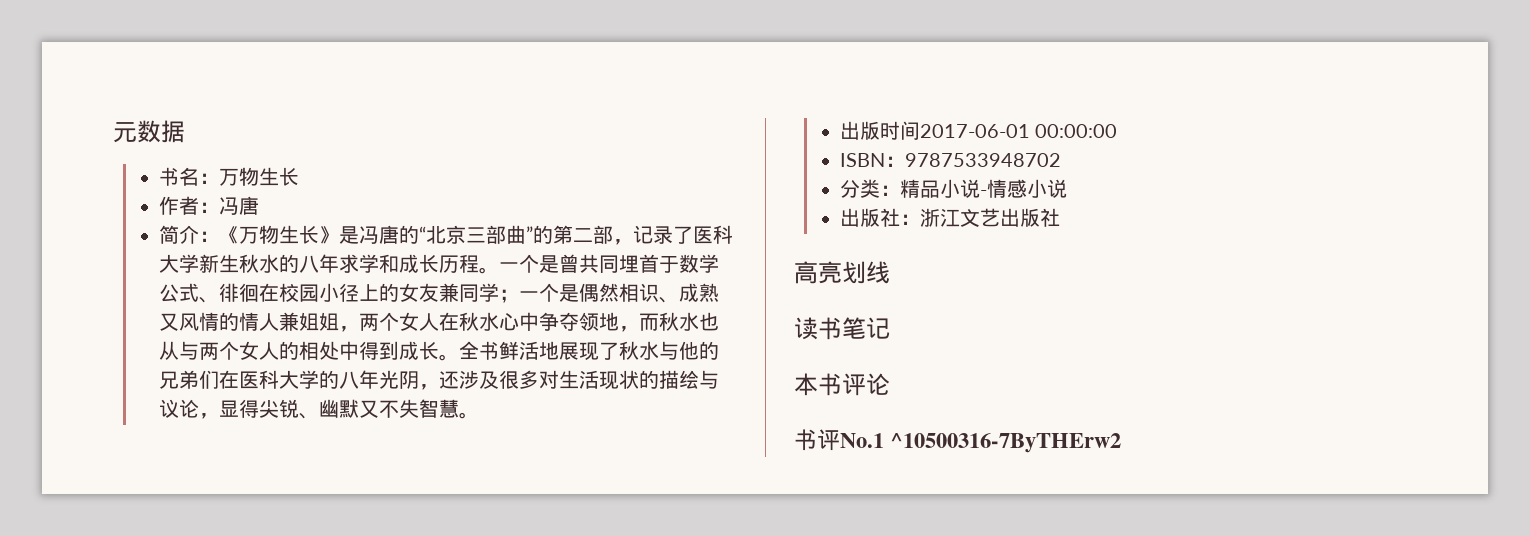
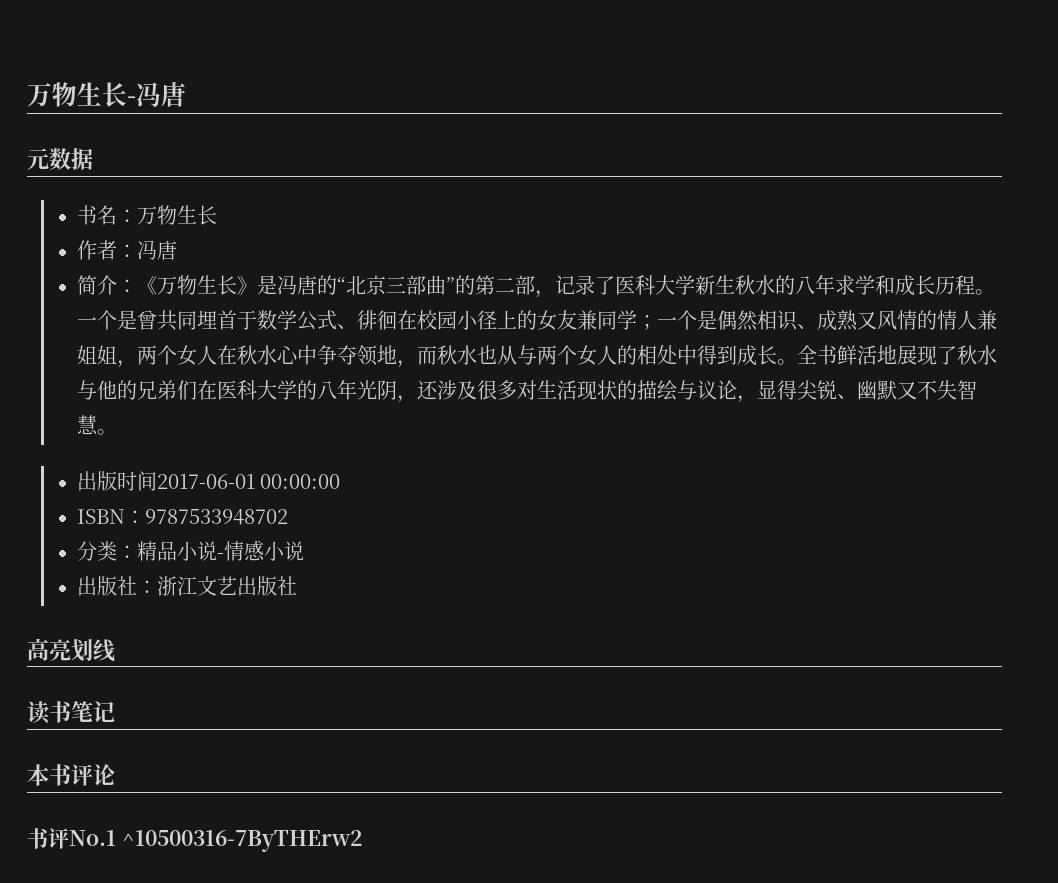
(113, 132) none -> [27,82,186,107] 万物生长-冯唐 //

